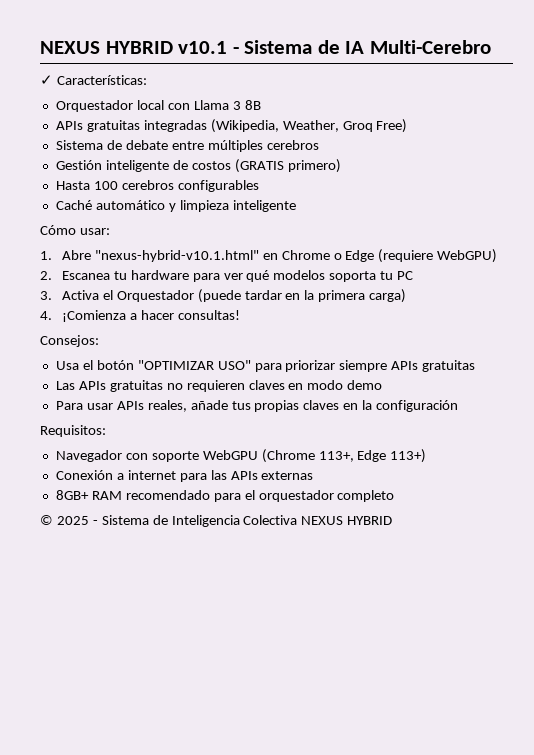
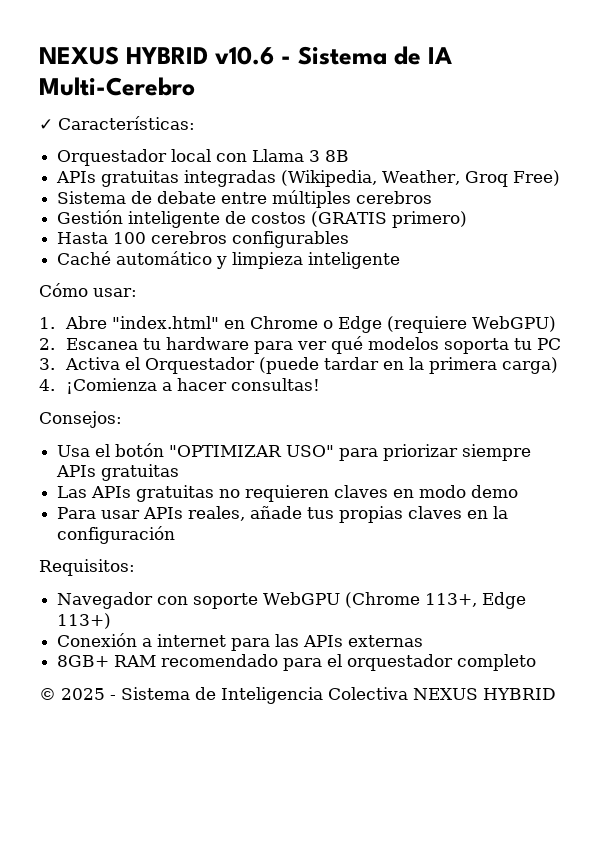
[40,41,228,54] NEXUS HYBRID v10.1 -> [39,46,274,65] NEXUS HYBRID v10.6
[94,250,259,262] "nexus-hybrid-v10.1.html" -> [112,316,220,329] "index.html"

